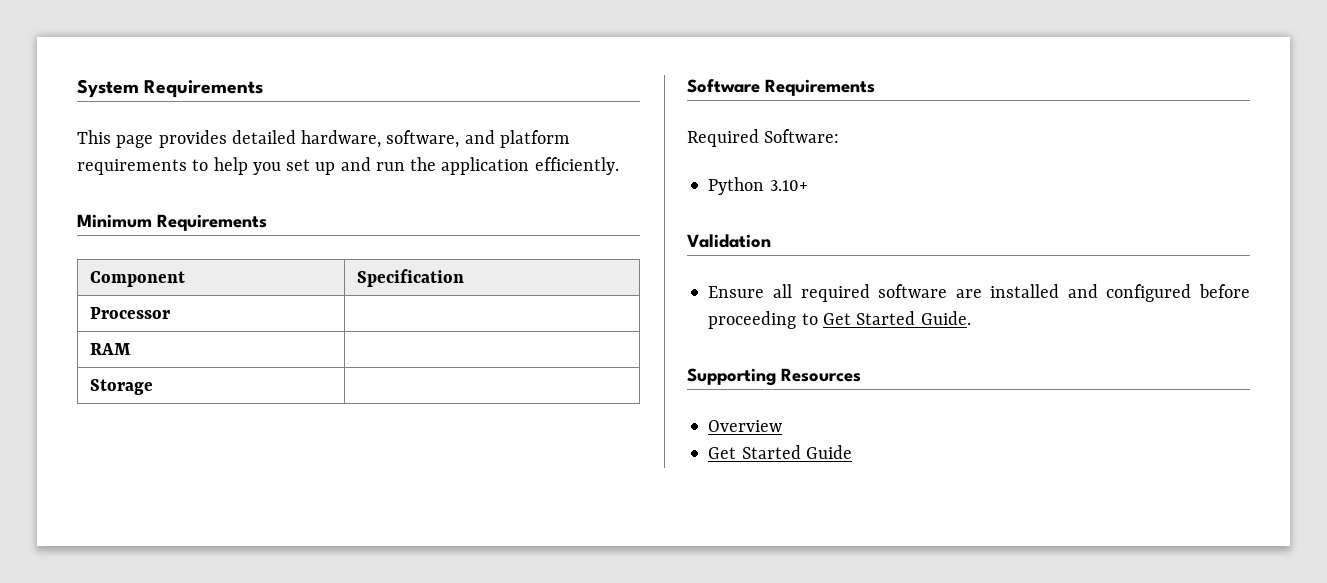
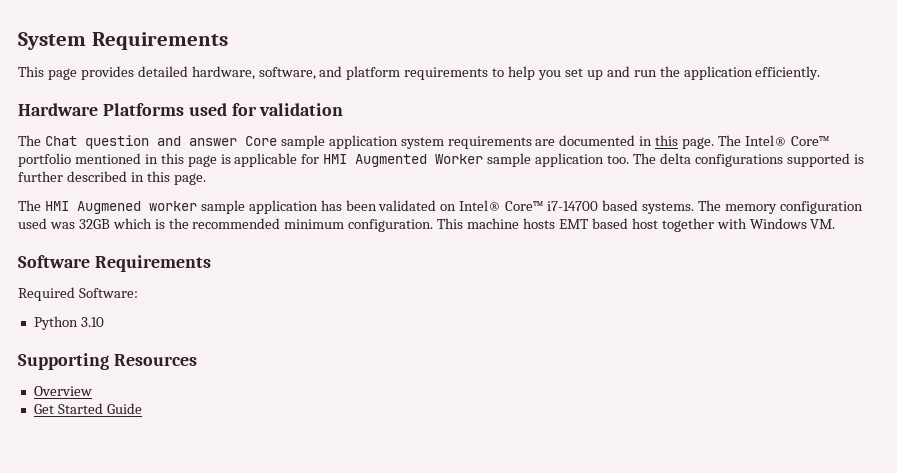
[77,214,267,231] [89,271,185,287] [356,269,464,287] [89,307,170,319] [89,343,131,355] [89,379,153,395] Minimum Requirements // Component | Specification // Processor | // RAM | // Storage | -> [18,103,344,116] [18,135,829,149] [18,153,864,167] [18,171,206,185] [18,200,863,214] [18,218,836,232] Hardware Platforms used for validation // The Chat question and answer Core sample application system requirements are documented in this page. The Intel® Core™ portfolio mentioned in this page is applicable for HMI Augmented Worker sample application too. The delta configurations supported is further described in this page. // The HMI Augmened worker sample application has been validated on Intel® Core™ i7-14700 based systems. The memory configuration used was 32GB which is the recommended minimum configuration. This machine hosts EMT based host together with Windows VM.
[769,180,808,191] [687,234,771,248] [708,284,1250,302] [708,311,971,329] 3.10+ // Validation // Ensure all required software are installed and configured before proceeding to Get Started Guide. -> [80,317,104,327] 3.10

